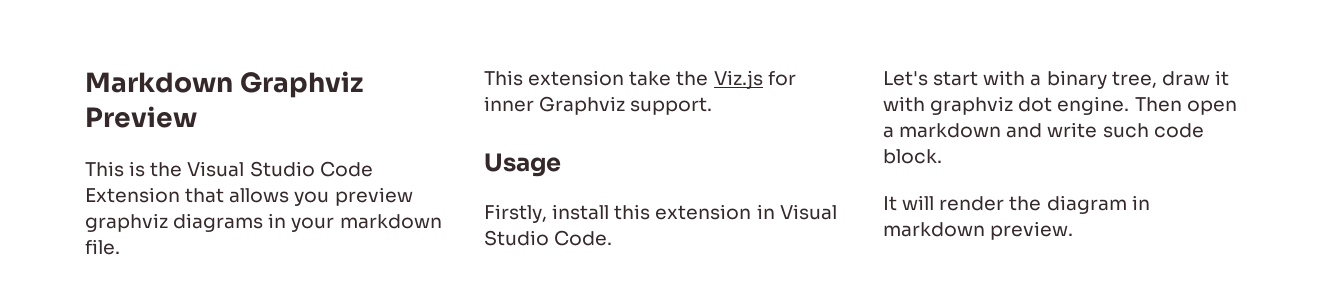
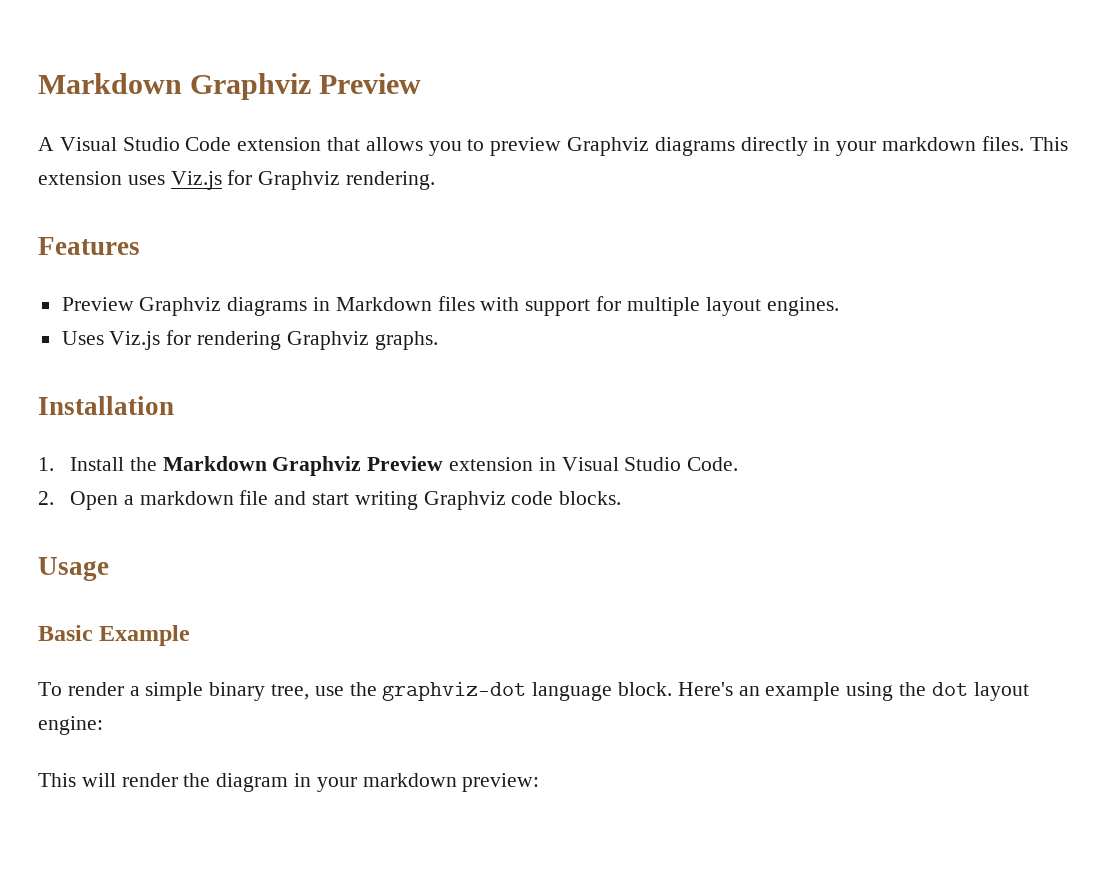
[85,161,183,177] This is the -> [38,137,54,151] A
[85,187,180,203] Extension -> [237,137,322,151] extension
[334,187,413,206] [85,213,442,232] [85,239,120,255] preview graphviz diagrams in your markdown file. // -> [467,136,1024,156] to preview Graphviz diagrams directly in your markdown files.
[629,70,796,89] [484,96,713,115] [484,153,561,177] [484,204,651,223] take the Viz.js for inner Graphviz support. // Usage // Firstly, install this -> [127,170,436,190] [38,237,140,255] [61,296,839,316] [61,330,438,350] [38,396,174,415] [38,456,444,476] uses Viz.js for Graphviz rendering. // Features // Preview Graphviz diagrams in Markdown files with support for multiple layout engines. // Uses Viz.js for rendering Graphviz graphs. // Installation // 1. Install the Markdown Graphviz Preview
[883,70,1229,89] [883,96,1237,115] [883,122,1204,138] [883,149,942,164] [883,196,897,211] Let's start with a binary tree, draw it with graphviz dot engine. Then open a markdown and write such code block. // It -> [38,490,622,510] [38,557,109,581] [38,625,191,646] [38,682,1029,701] [38,716,103,735] [38,773,76,787] 2. Open a markdown file and start writing Graphviz code blocks. // Usage // Basic Example // To render a simple binary tree, use the graphviz-dot language block. Here's an example using the dot layout engine: // This
[883,221,1074,240] markdown preview. -> [316,773,540,792] your markdown preview:

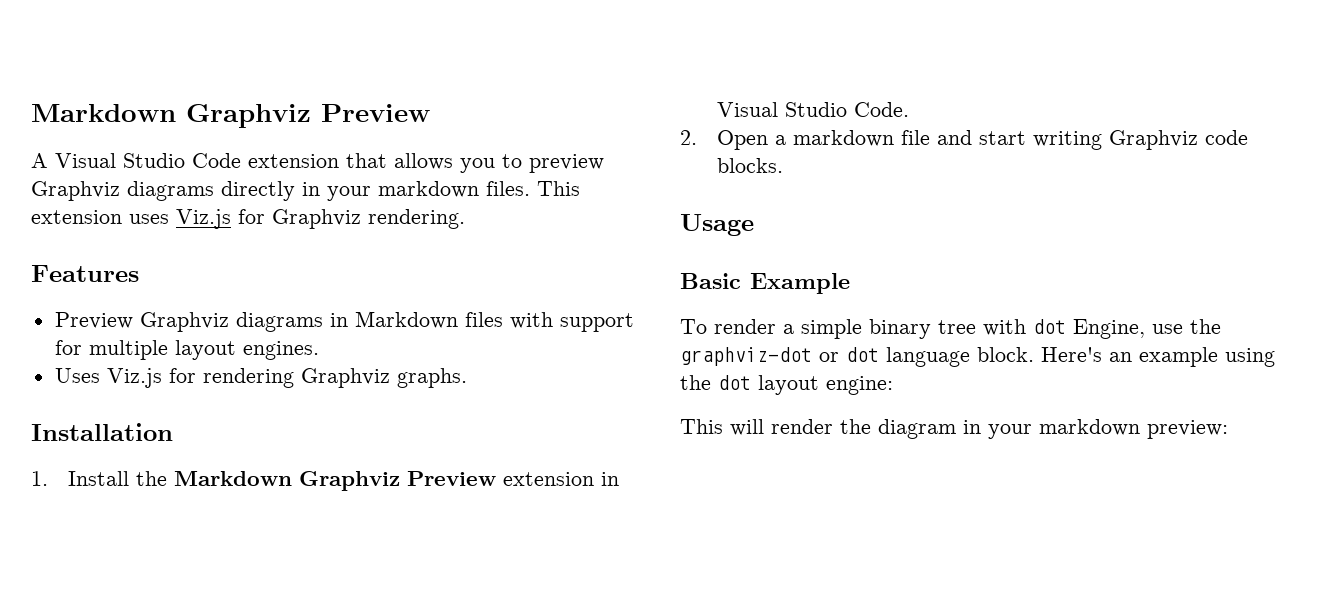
[271,684,310,700] tree, -> [938,319,1145,339] tree with dot Engine,
(527, 691) none -> [819,347,879,362] or dot

